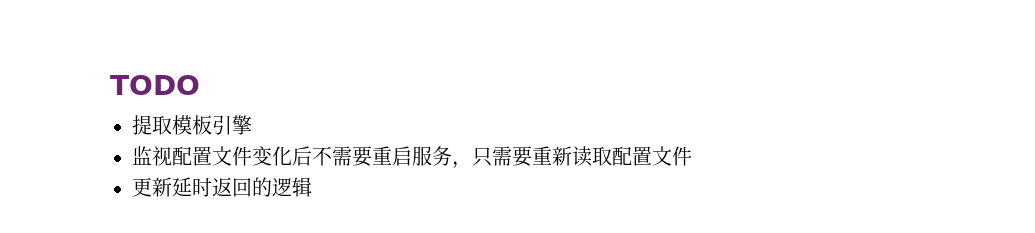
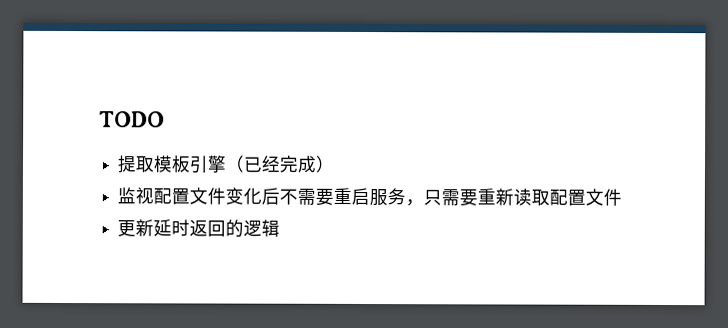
(252, 125) none -> [225,155,336,173] （已经完成）

